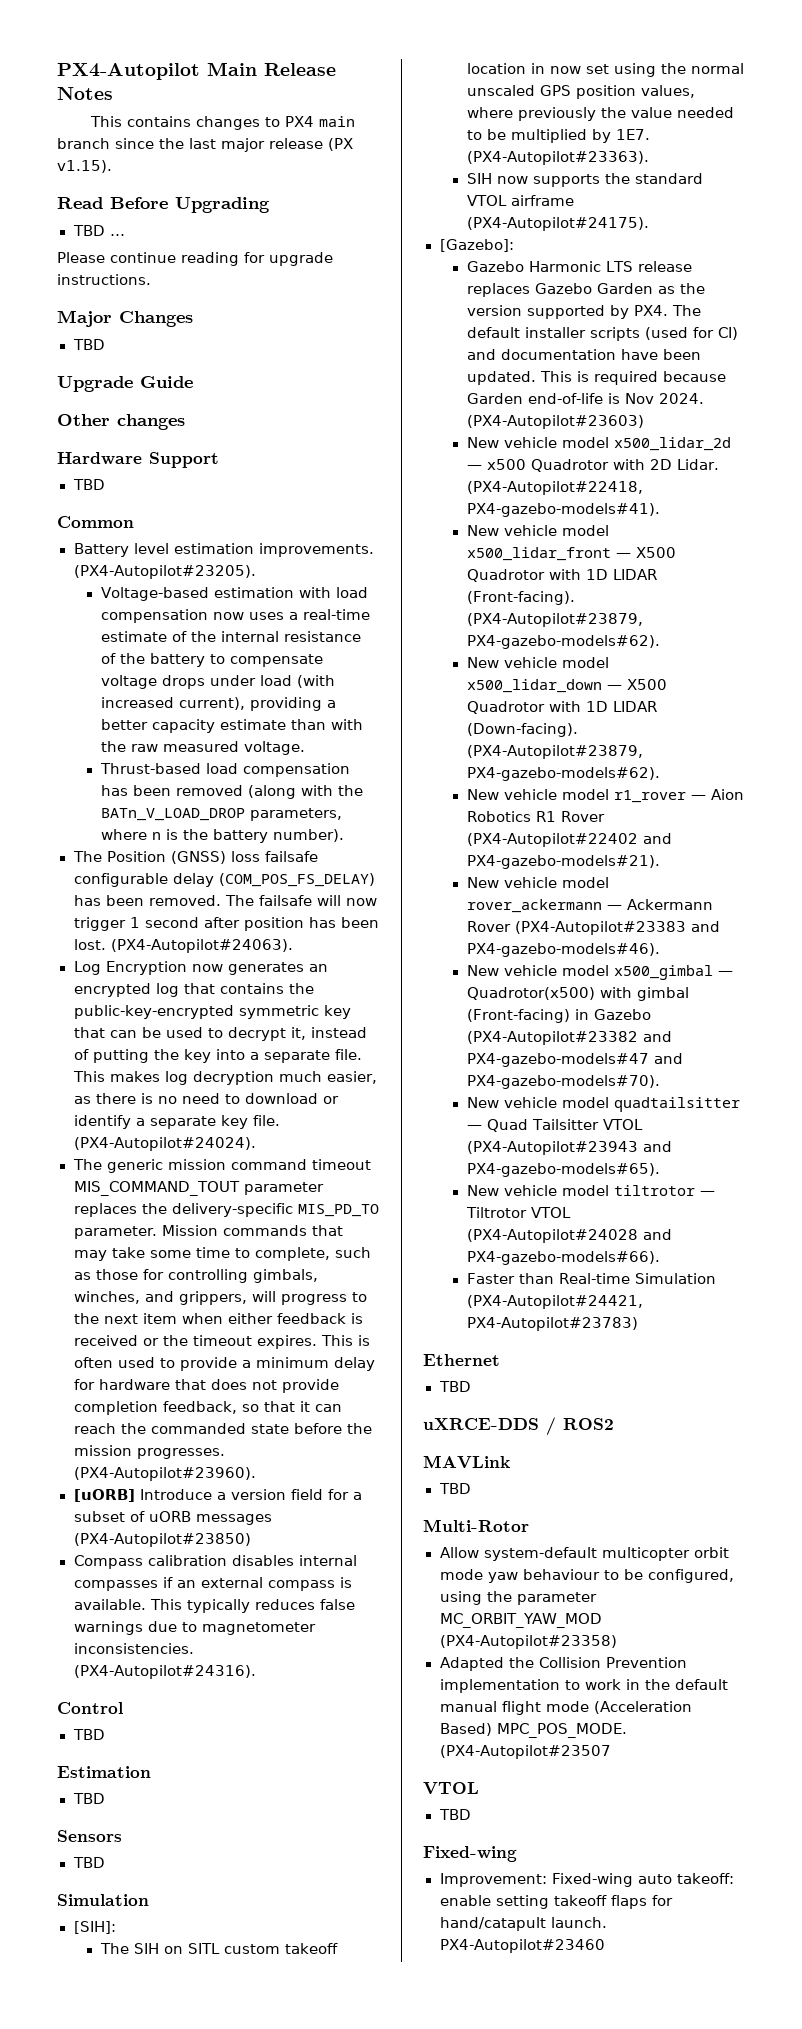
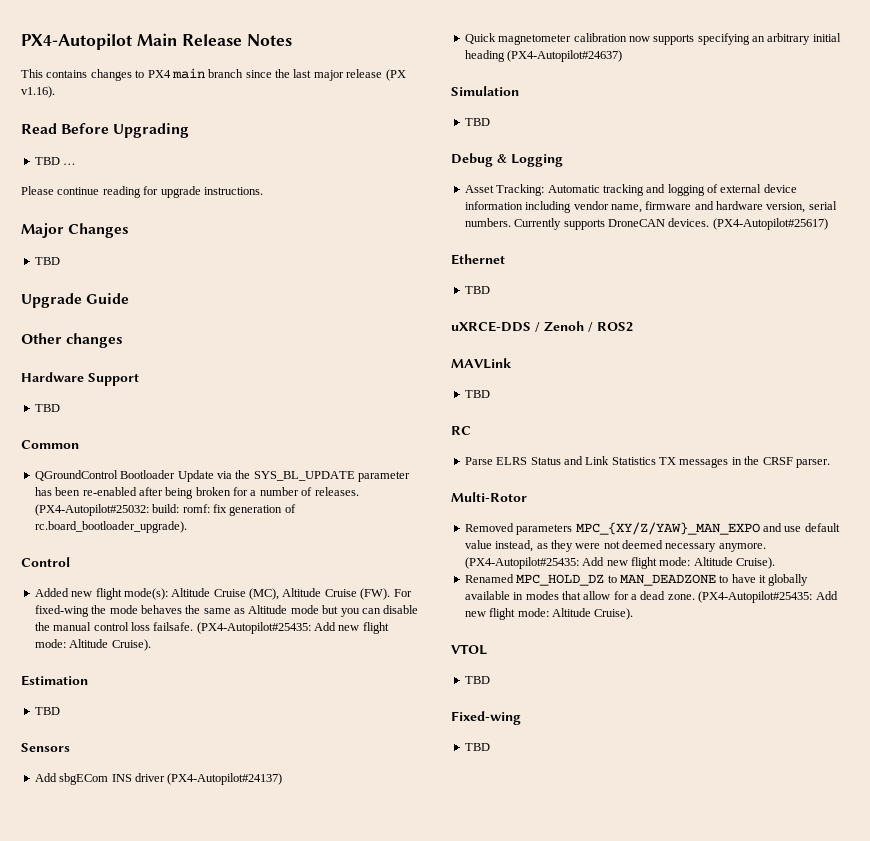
[57,160,112,173] v1.15). -> [21,86,55,98] v1.16).
[73,543,374,557] [73,565,256,579] [100,587,368,601] [100,609,370,623] [100,631,361,642] [100,653,323,667] [100,675,335,689] [100,697,336,711] [100,719,363,733] [100,741,305,755] [99,763,350,777] [100,785,363,799] [100,808,342,821] [100,829,344,843] [72,851,318,864] [73,873,375,887] [73,895,377,906] [73,917,379,931] [73,939,293,953] [73,961,328,975] [73,983,314,997] [73,1005,351,1019] [73,1027,367,1041] [73,1049,362,1063] [72,1071,377,1085] [73,1093,339,1104] [73,1115,280,1129] [73,1137,256,1151] [72,1159,371,1173] [73,1181,324,1196] [73,1203,379,1217] [73,1225,344,1239] [73,1247,371,1261] [73,1269,318,1283] [73,1291,367,1305] [73,1313,363,1324] [73,1335,370,1349] [73,1357,375,1371] [73,1379,339,1393] [73,1401,342,1415] [73,1423,372,1434] [73,1445,225,1459] [73,1467,256,1481] [73,1489,362,1502] [73,1511,272,1525] [73,1533,251,1547] [73,1555,357,1569] [73,1577,352,1591] [73,1599,355,1613] [73,1621,316,1635] [73,1643,194,1654] [73,1665,256,1679] [57,1702,123,1714] [72,1729,105,1740] [57,1766,151,1778] [72,1793,105,1804] [57,1830,122,1842] [72,1857,105,1868] [57,1894,149,1906] [73,1921,116,1934] [99,1943,338,1954] [466,63,744,77] [466,85,695,99] [466,107,734,121] [466,129,650,143] [466,151,649,165] [466,173,703,187] [466,195,574,206] [466,217,649,231] [439,239,514,252] [466,261,692,272] [466,283,705,297] [466,305,701,319] [466,327,738,341] [466,349,701,360] [466,371,726,385] [466,393,704,404] [466,415,644,429] [466,437,731,451] [466,459,719,472] [466,481,643,495] [466,503,660,517] [466,525,609,536] [466,547,676,561] [466,569,657,582] [466,591,575,605] [466,613,643,627] [466,635,660,649] [466,657,609,668] [466,679,667,693] [466,701,657,714] [466,723,578,737] [466,745,643,759] [466,767,660,781] [466,789,744,803] [466,811,605,822] [466,833,672,847] [466,855,660,869] [466,877,609,888] [466,899,713,913] [466,921,720,935] [466,943,660,957] [466,965,733,980] [466,987,689,1001] [466,1009,651,1023] [466,1031,672,1045] [466,1053,683,1067] [466,1075,660,1089] [466,1097,740,1112] [466,1119,643,1132] [466,1141,672,1155] [466,1163,660,1177] [466,1185,715,1196] [465,1207,571,1218] [466,1229,672,1243] [466,1251,660,1265] [466,1273,716,1284] [466,1295,643,1309] [466,1317,638,1331] Battery level estimation improvements. (PX4-Autopilot#23205). // Voltage-based estimation with load compensation now uses a real-time estimate of the internal resistance of the battery to compensate voltage drops under load (with increased current), providing a better capacity estimate than with the raw measured voltage. // Thrust-based load compensation has been removed (along with the BATn_V_LOAD_DROP parameters, where n is the battery number). // The Position (GNSS) loss failsafe configurable delay (COM_POS_FS_DELAY) has been removed. The failsafe will now trigger 1 second after position has been lost. (PX4-Autopilot#24063). // Log Encryption now generates an encrypted log that contains the public-key-encrypted symmetric key that can be used to decrypt it, instead of putting the key into a separate file. This makes log decryption much easier, as there is no need to download or identify a separate key file. (PX4-Autopilot#24024). // The generic mission command timeout MIS_COMMAND_TOUT parameter replaces the delivery-specific MIS_PD_TO parameter. Mission commands that may take some time to complete, such as those for controlling gimbals, winches, and grippers, will progress to the next item when either feedback is received or the timeout expires. This is often used to provide a minimum delay for hardware that does not provide completion feedback, so that it can reach the commanded state before the mission progresses. (PX4-Autopilot#23960). // [uORB] Introduce a version field for a subset of uORB messages (PX4-Autopilot#23850) // Compass calibration disables internal compasses if an external compass is available. This typically reduces false warnings due to magnetometer inconsistencies. (PX4-Autopilot#24316). // Control // TBD // Estimation // TBD // Sensors // TBD // Simulation // [SIH]: // The SIH on SITL custom takeoff location in now set using the normal unscaled GPS position values, where previously the value needed to be multiplied by 1E7. (PX4-Autopilot#23363). // SIH now supports the standard VTOL airframe (PX4-Autopilot#24175). // [Gazebo]: // Gazebo Harmonic LTS release replaces Gazebo Garden as the version supported by PX4. The default installer scripts (used for CI) and documentation have been updated. This is required because Garden end-of-life is Nov 2024. (PX4-Autopilot#23603) // New vehicle model x500_lidar_2d — x500 Quadrotor with 2D Lidar. (PX4-Autopilot#22418, PX4-gazebo-models#41). // New vehicle model x500_lidar_front — X500 Quadrotor with 1D LIDAR (Front-facing). (PX4-Autopilot#23879, PX4-gazebo-models#62). // New vehicle model x500_lidar_down — X500 Quadrotor with 1D LIDAR (Down-facing). (PX4-Autopilot#23879, PX4-gazebo-models#62). // New vehicle model r1_rover — Aion Robotics R1 Rover (PX4-Autopilot#22402 and PX4-gazebo-models#21). // New vehicle model rover_ackermann — Ackermann Rover (PX4-Autopilot#23383 and PX4-gazebo-models#46). // New vehicle model x500_gimbal — Quadrotor(x500) with gimbal (Front-facing) in Gazebo (PX4-Autopilot#23382 and PX4-gazebo-models#47 and PX4-gazebo-models#70). // New vehicle model quadtailsitter — Quad Tailsitter VTOL (PX4-Autopilot#23943 and PX4-gazebo-models#65). // New vehicle model tiltrotor — Tiltrotor VTOL (PX4-Autopilot#24028 and PX4-gazebo-models#66). // Faster than Real-time Simulation (PX4-Autopilot#24421, PX4-Autopilot#23783) -> [34,470,410,482] [34,487,359,499] [34,504,296,516] [34,521,187,533] [21,557,70,567] [34,588,412,600] [34,605,419,617] [34,622,389,634] [34,639,151,651] [21,675,88,686] [34,707,60,715] [21,743,70,752] [34,773,283,785] [464,33,841,45] [464,50,623,62] [451,86,519,96] [464,118,490,126] [451,153,563,167] [464,184,797,196] [464,201,837,213] [464,218,828,230] QGroundControl Bootloader Update via the SYS_BL_UPDATE parameter has been re-enabled after being broken for a number of releases. (PX4-Autopilot#25032: build: romf: fix generation of rc.board_bootloader_upgrade). // Control // Added new flight mode(s): Altitude Cruise (MC), Altitude Cruise (FW). For fixed-wing the mode behaves the same as Altitude mode but you can disable the manual control loss failsafe. (PX4-Autopilot#25435: Add new flight mode: Altitude Cruise). // Estimation // TBD // Sensors // Add sbgECom INS driver (PX4-Autopilot#24137) // Quick magnetometer calibration now supports specifying an arbitrary initial heading (PX4-Autopilot#24637) // Simulation // TBD // Debug & Logging // Asset Tracking: Automatic tracking and logging of external device information including vendor name, firmware and hardware version, serial numbers. Currently supports DroneCAN devices. (PX4-Autopilot#25617)
(556, 1426) none -> [544,321,593,332] Zenoh /
[423,1519,529,1532] [439,1547,729,1561] [439,1569,734,1583] [439,1591,597,1605] [439,1613,603,1628] [439,1635,617,1649] [439,1657,687,1671] [439,1679,728,1693] [439,1701,692,1715] [439,1723,627,1738] [439,1745,611,1759] [423,1782,479,1794] [438,1809,471,1820] [423,1846,517,1862] [439,1873,735,1887] [439,1895,673,1909] [439,1917,607,1931] [439,1939,605,1953] Multi-Rotor // Allow system-default multicopter orbit mode yaw behaviour to be configured, using the parameter MC_ORBIT_YAW_MOD (PX4-Autopilot#23358) // Adapted the Collision Prevention implementation to work in the default manual flight mode (Acceleration Based) MPC_POS_MODE. (PX4-Autopilot#23507 // VTOL // TBD // Fixed-wing // Improvement: Fixed-wing auto takeoff: enable setting takeoff flaps for hand/catapult launch. PX4-Autopilot#23460 -> [451,426,471,435] [464,456,830,468] [451,492,527,502] [464,522,840,535] [464,540,766,552] [464,557,775,569] [464,574,809,586] [464,591,838,603] [464,608,634,620] [451,644,487,655] [464,676,490,684] [451,711,521,725] [464,743,490,751] RC // Parse ELRS Status and Link Statistics TX messages in the CRSF parser. // Multi-Rotor // Removed parameters MPC_{XY/Z/YAW}_MAN_EXPO and use default value instead, as they were not deemed necessary anymore. (PX4-Autopilot#25435: Add new flight mode: Altitude Cruise). // Renamed MPC_HOLD_DZ to MAN_DEADZONE to have it globally available in modes that allow for a dead zone. (PX4-Autopilot#25435: Add new flight mode: Altitude Cruise). // VTOL // TBD // Fixed-wing // TBD

